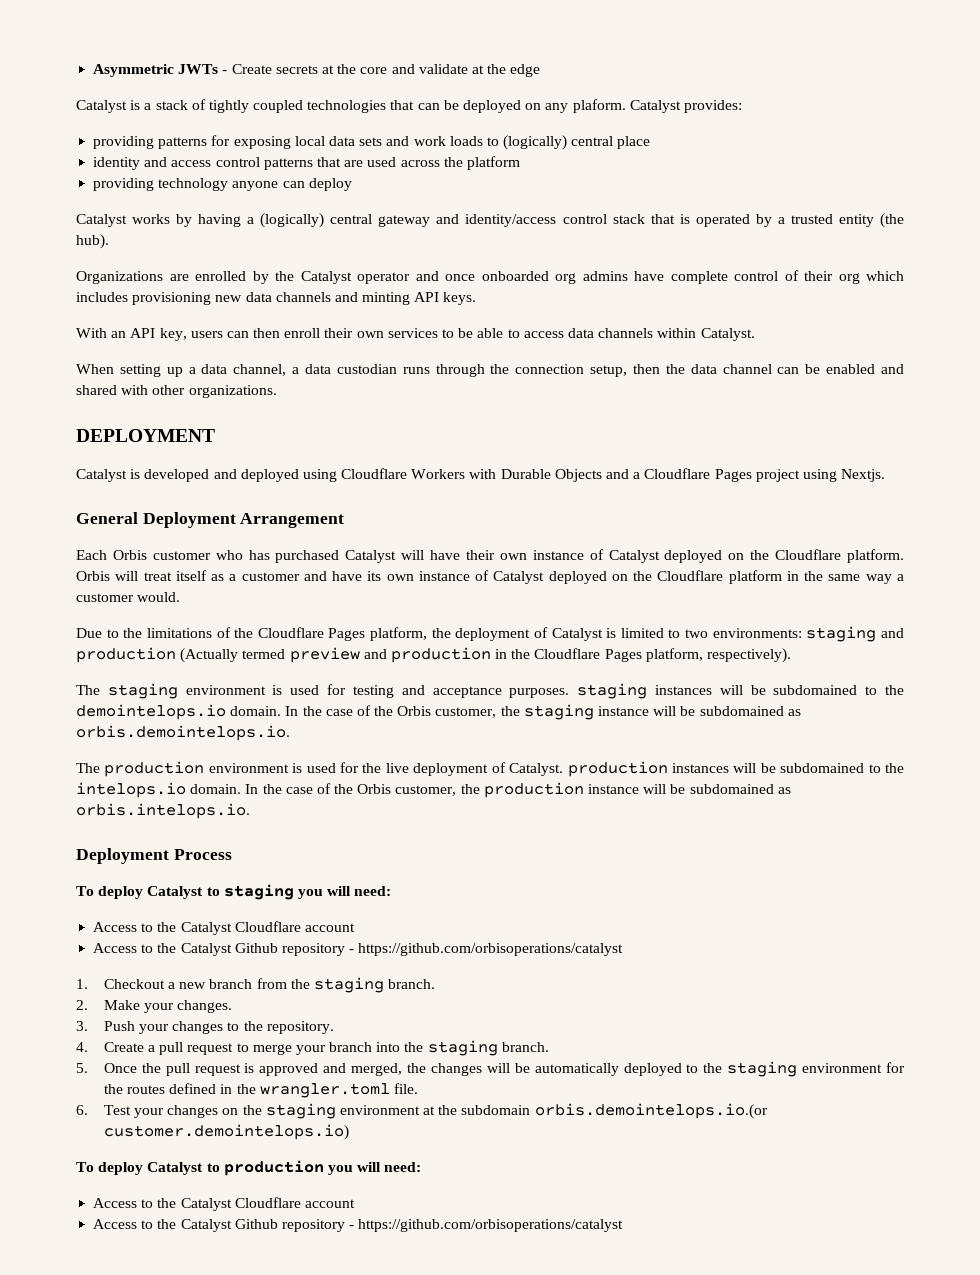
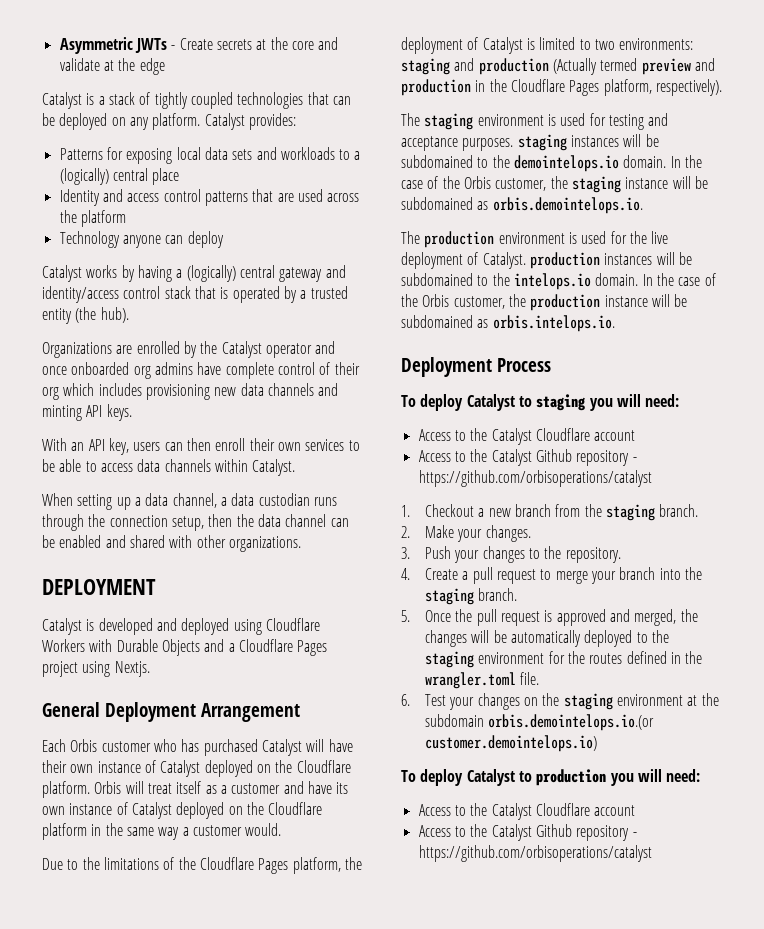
[572,99,626,113] plaform. -> [152,113,201,130] platform.
[93,136,208,149] providing patterns -> [59,148,103,160] Patterns
[413,136,499,146] work loads to -> [280,147,361,160] workloads to a
[93,157,141,170] identity -> [59,189,100,206] Identity
[93,178,229,191] providing technology -> [59,231,120,248] Technology

